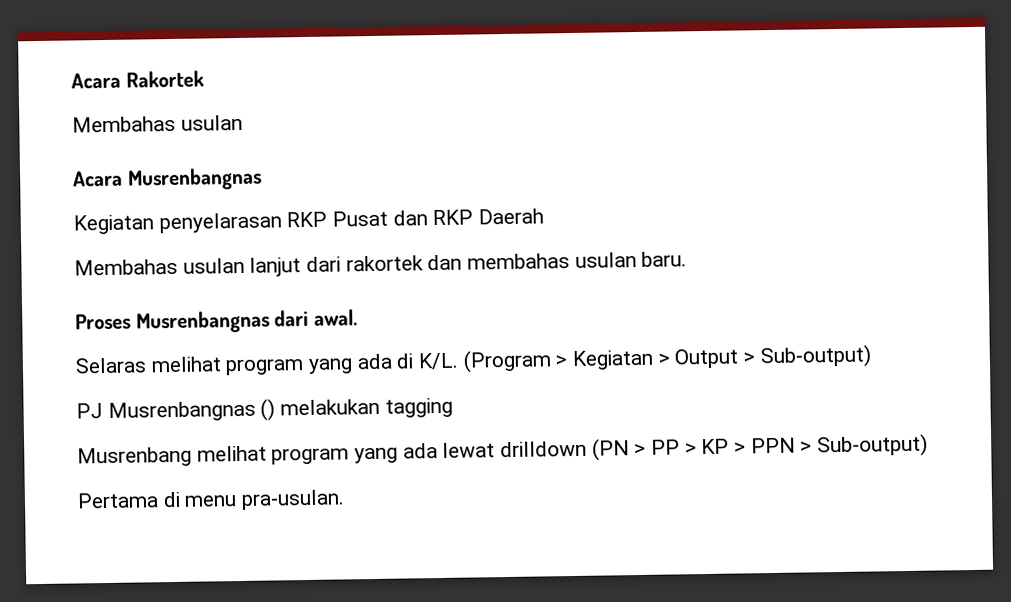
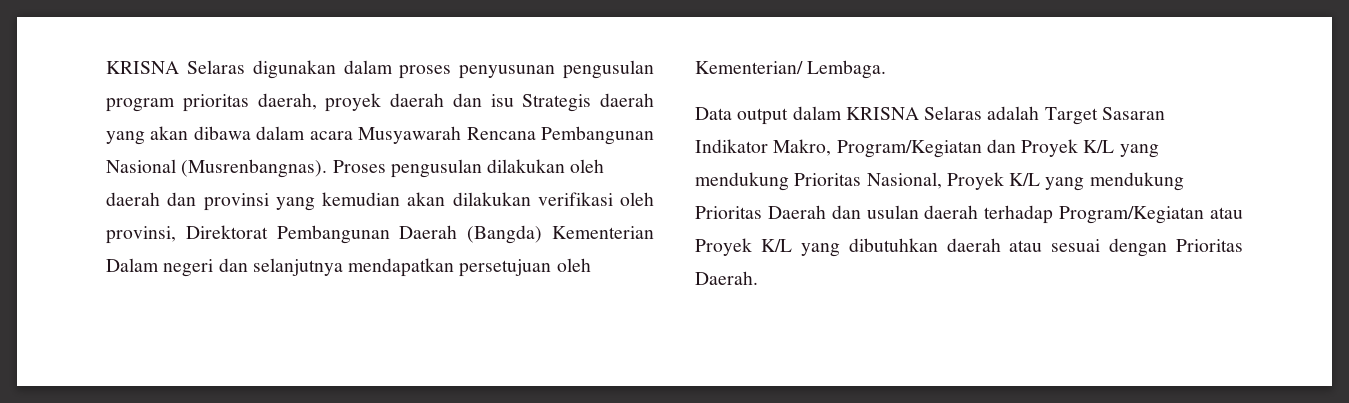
[71,70,204,89] [72,114,243,133] [73,167,262,191] [73,208,545,235] [74,251,688,277] [75,309,358,334] [75,344,872,376] [76,397,453,422] [77,433,929,468] [77,489,346,510] Acara Rakortek // Membahas usulan // Acara Musrenbangnas // Kegiatan penyelarasan RKP Pusat dan RKP Daerah // Membahas usulan lanjut dari rakortek dan membahas usulan baru. // Proses Musrenbangnas dari awal. // Selaras melihat program yang ada di K/L. (Program > Kegiatan > Output > Sub-output) // PJ Musrenbangnas () melakukan tagging // Musrenbang melihat program yang ada lewat drilldown (PN > PP > KP > PPN > Sub-output) // Pertama di menu pra-usulan. -> [106,60,654,79] [106,93,654,112] [106,126,654,145] [106,159,605,178] [106,192,654,211] [106,225,654,244] [106,258,591,277] [695,60,887,79] [695,106,1165,125] [695,139,1159,158] [695,172,1184,191] [695,205,1243,224] [695,238,1243,257] [695,271,758,285] KRISNA Selaras digunakan dalam proses penyusunan pengusulan program prioritas daerah, proyek daerah dan isu Strategis daerah yang akan dibawa dalam acara Musyawarah Rencana Pembangunan Nasional (Musrenbangnas). Proses pengusulan dilakukan oleh daerah dan provinsi yang kemudian akan dilakukan verifikasi oleh provinsi, Direktorat Pembangunan Daerah (Bangda) Kementerian Dalam negeri dan selanjutnya mendapatkan persetujuan oleh Kementerian/ Lembaga. // Data output dalam KRISNA Selaras adalah Target Sasaran Indikator Makro, Program/Kegiatan dan Proyek K/L yang mendukung Prioritas Nasional, Proyek K/L yang mendukung Prioritas Daerah dan usulan daerah terhadap Program/Kegiatan atau Proyek K/L yang dibutuhkan daerah atau sesuai dengan Prioritas Daerah.

